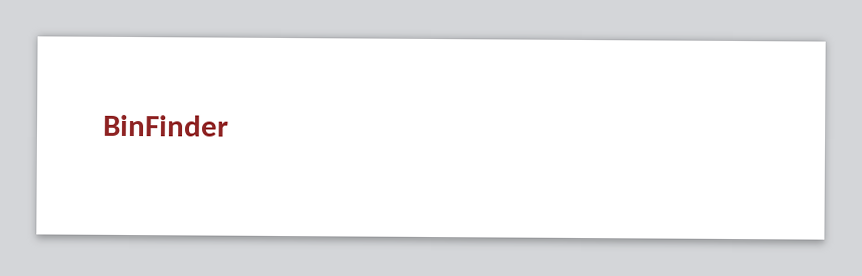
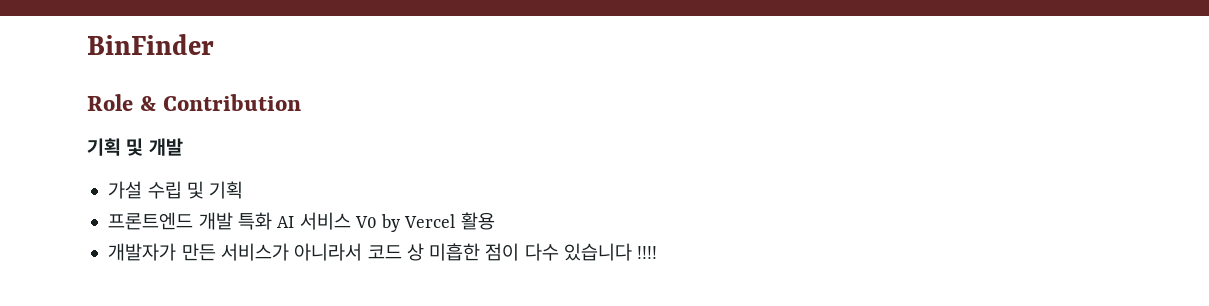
(229, 125) none -> [87,94,302,111] [87,138,183,156] [108,181,244,199] [108,212,495,232] [108,243,658,261] // Role & Contribution // 기획 및 개발 // 가설 수립 및 기획 // 프론트엔드 개발 특화 AI 서비스 V0 by Vercel 활용 // 개발자가 만든 서비스가 아니라서 코드 상 미흡한 점이 다수 있습니다 !!!!

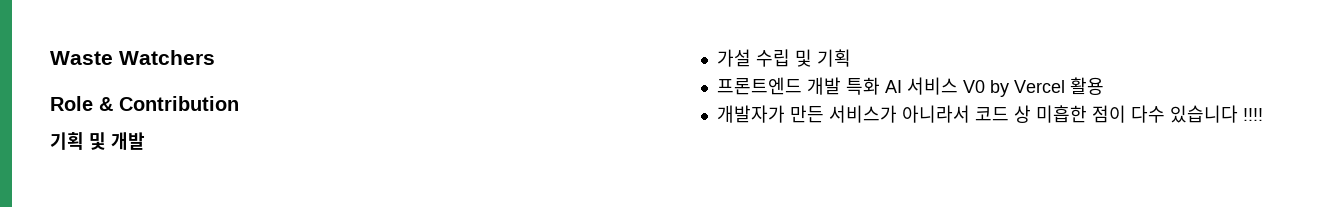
[87,34,214,55] BinFinder -> [50,50,215,65] Waste Watchers

